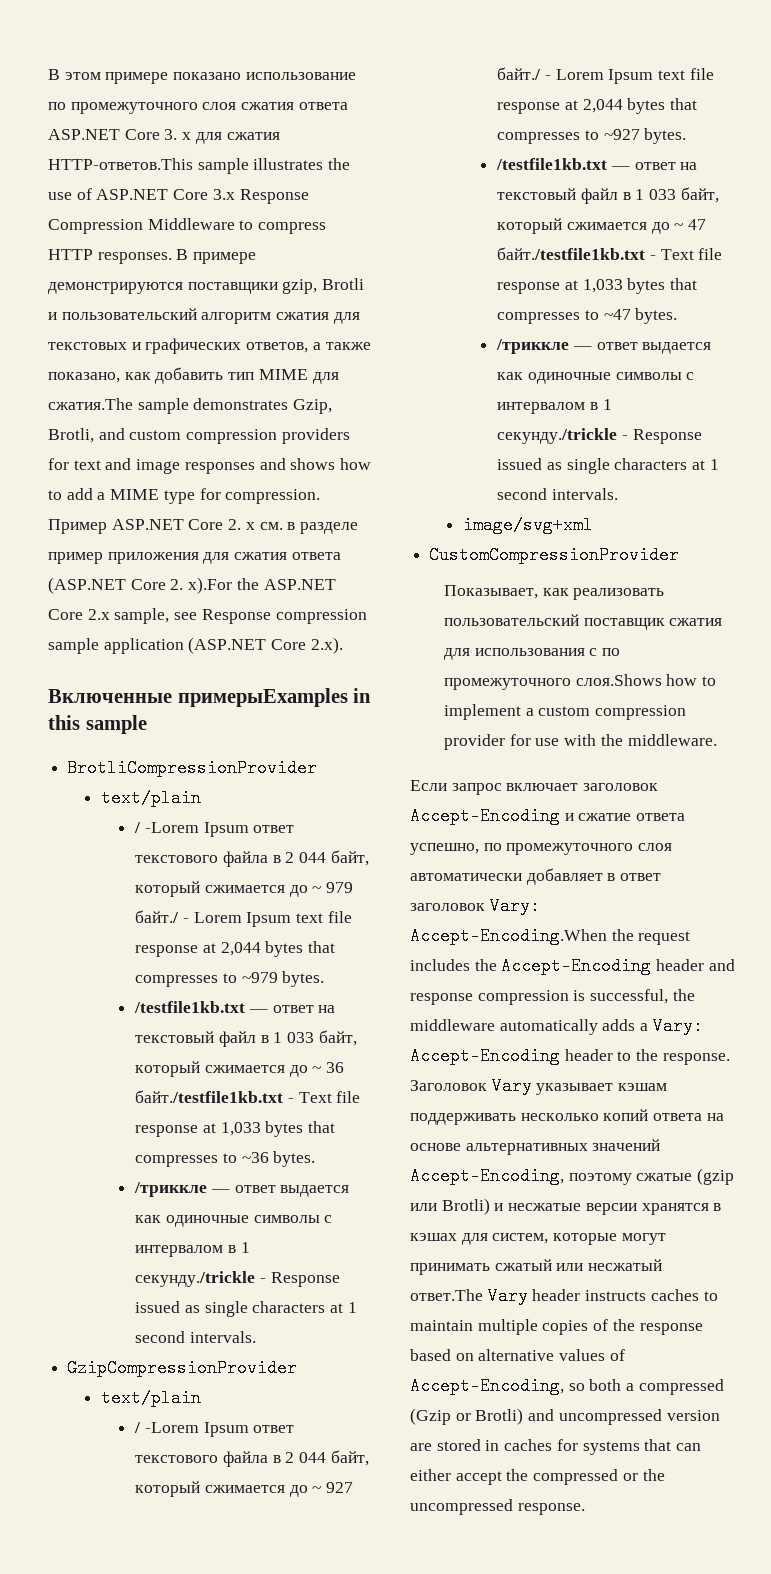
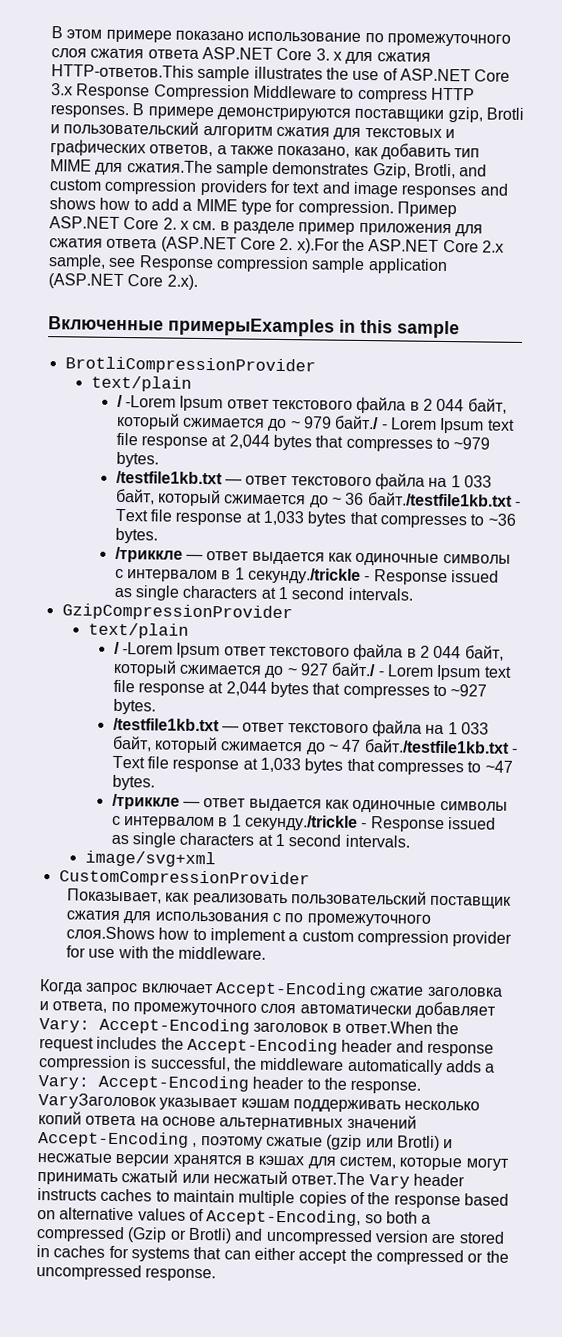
[318,1005,336,1013] [135,1031,269,1047] на текстовый файл в -> [290,473,448,490] текстового файла на
[680,162,698,170] [497,188,631,204] на текстовый файл в -> [287,720,445,737] текстового файла на
[410,780,447,791] Если -> [39,979,83,995] Когда
[583,783,659,791] [410,807,686,825] [410,843,479,855] заголовок Accept-Encoding и сжатие ответа успешно, -> [214,981,503,999] [39,1001,108,1013] Accept-Encoding сжатие заголовка и ответа,
[607,873,662,881] [410,897,540,915] [410,927,607,945] в ответ заголовок Vary: Accept-Encoding.When -> [39,1017,433,1035] Vary: Accept-Encoding заголовок в ответ.When
[410,1077,532,1095] Заголовок Vary -> [38,1093,157,1110] VaryЗаголовок
[410,1167,564,1185] Accept-Encoding, -> [38,1131,198,1148] Accept-Encoding ,

